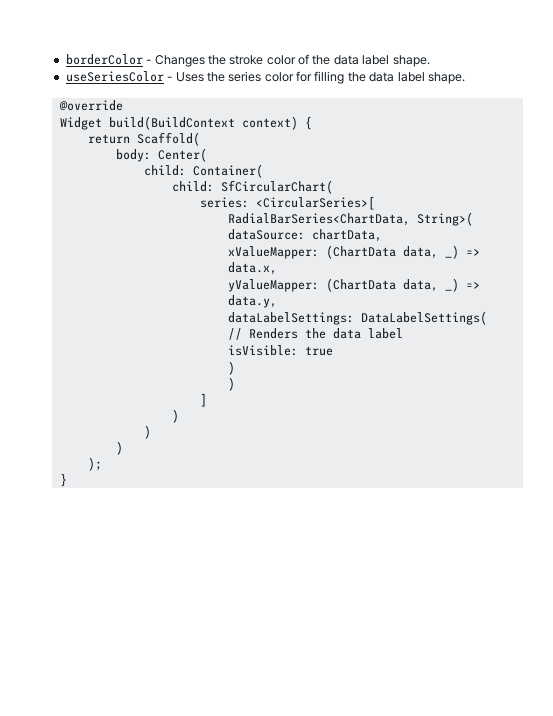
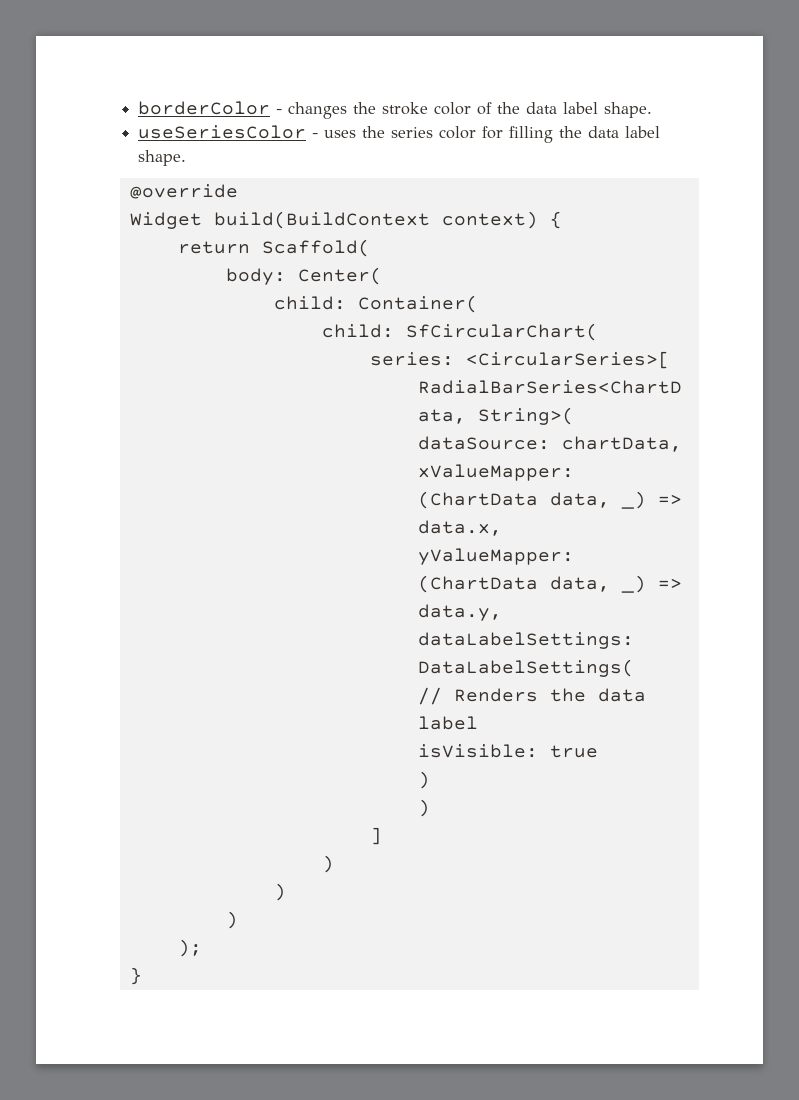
[154,55,205,67] Changes -> [288,102,348,119] changes
[175,72,204,82] Uses -> [324,130,357,138] uses

